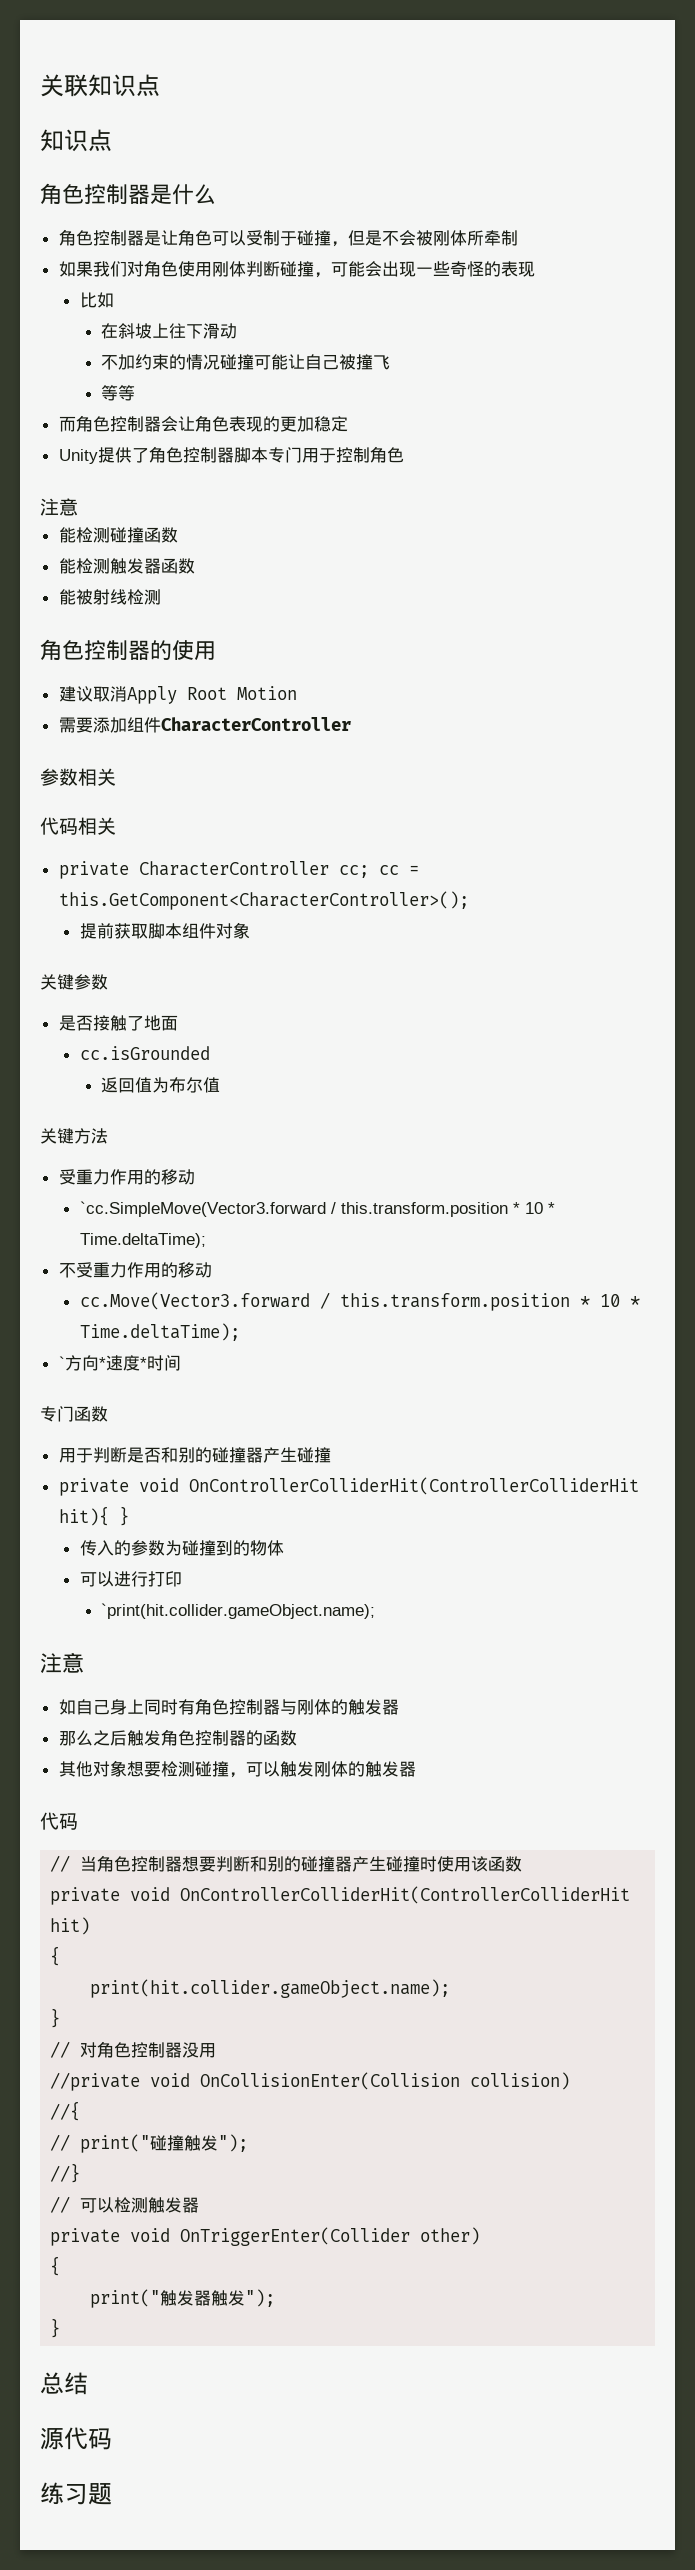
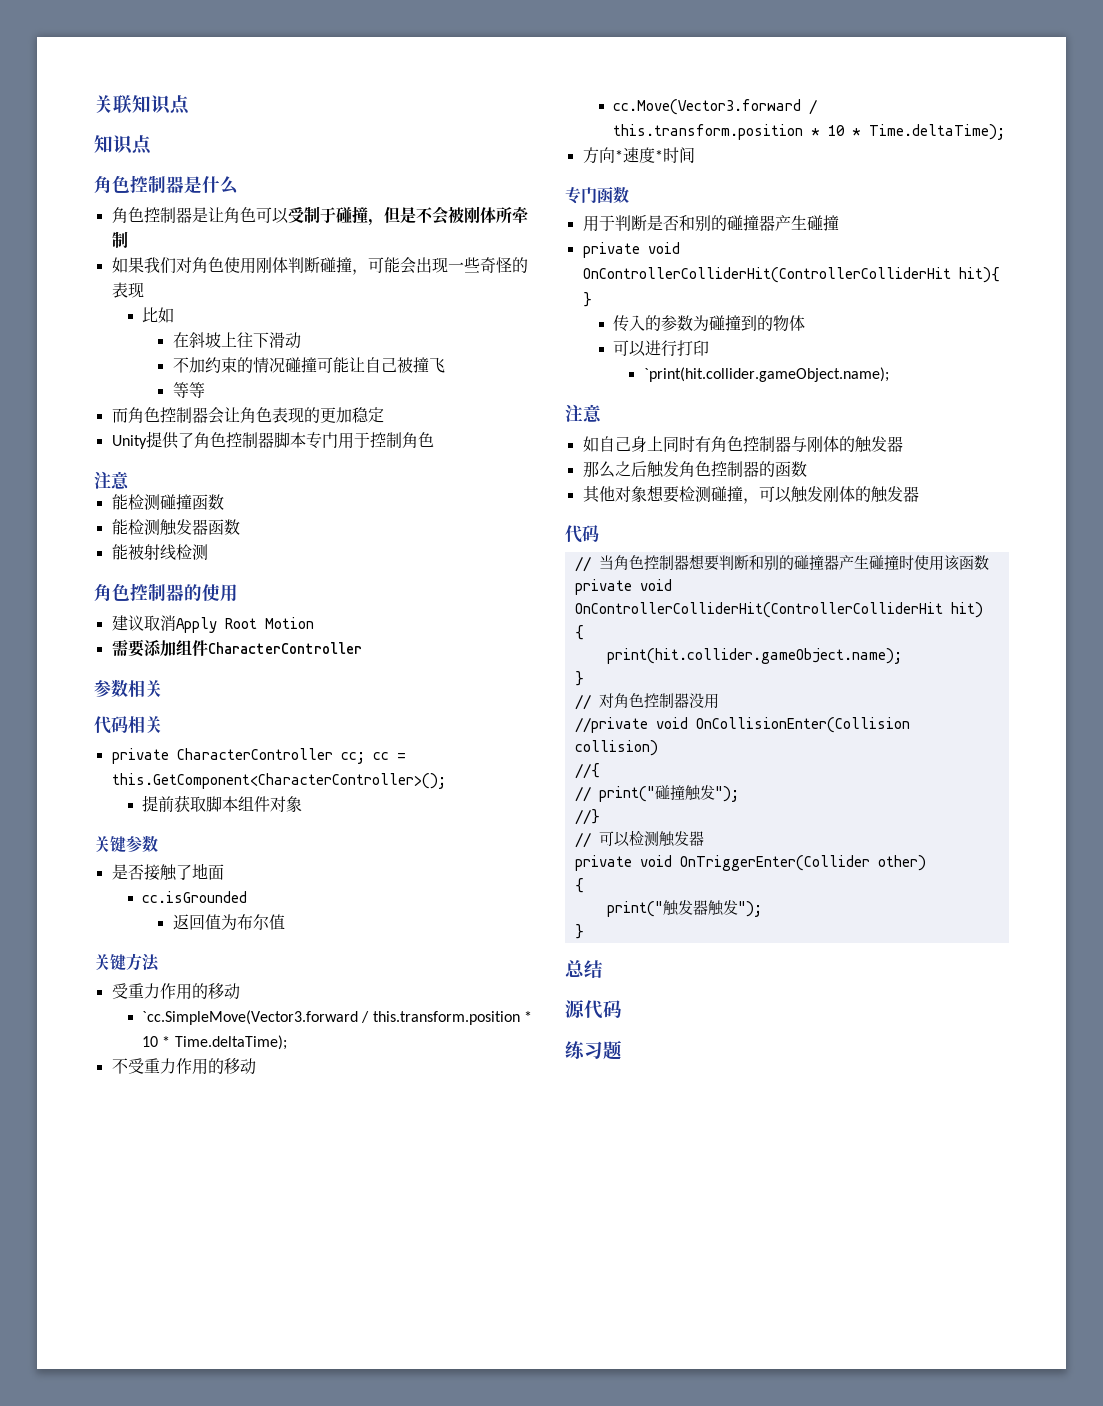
[58,1356,65,1369] ` -> (1006, 132) none

